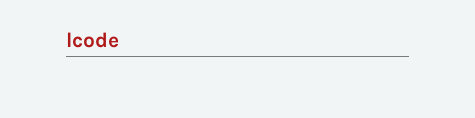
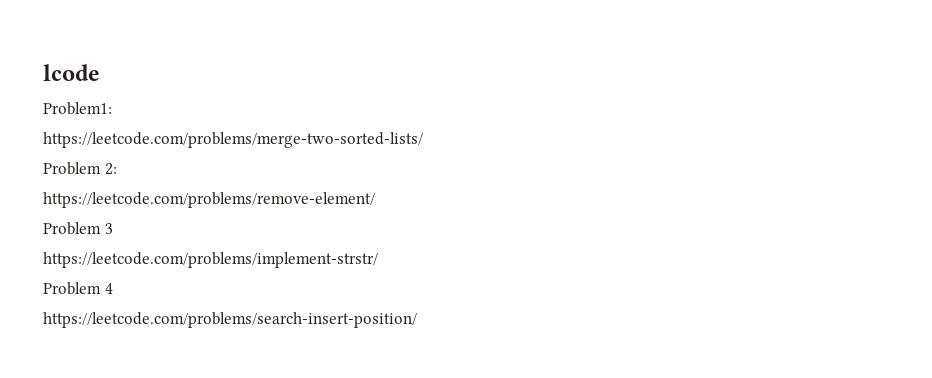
(119, 40) none -> [43,102,112,115] [43,132,423,148] [43,162,117,175] [43,192,375,208] [43,222,113,235] [43,252,378,268] [43,282,113,295] [43,312,417,328] // Problem1: // https://leetcode.com/problems/merge-two-sorted-lists/ // Problem 2: // https://leetcode.com/problems/remove-element/ // Problem 3 // https://leetcode.com/problems/implement-strstr/ // Problem 4 // https://leetcode.com/problems/search-insert-position/

